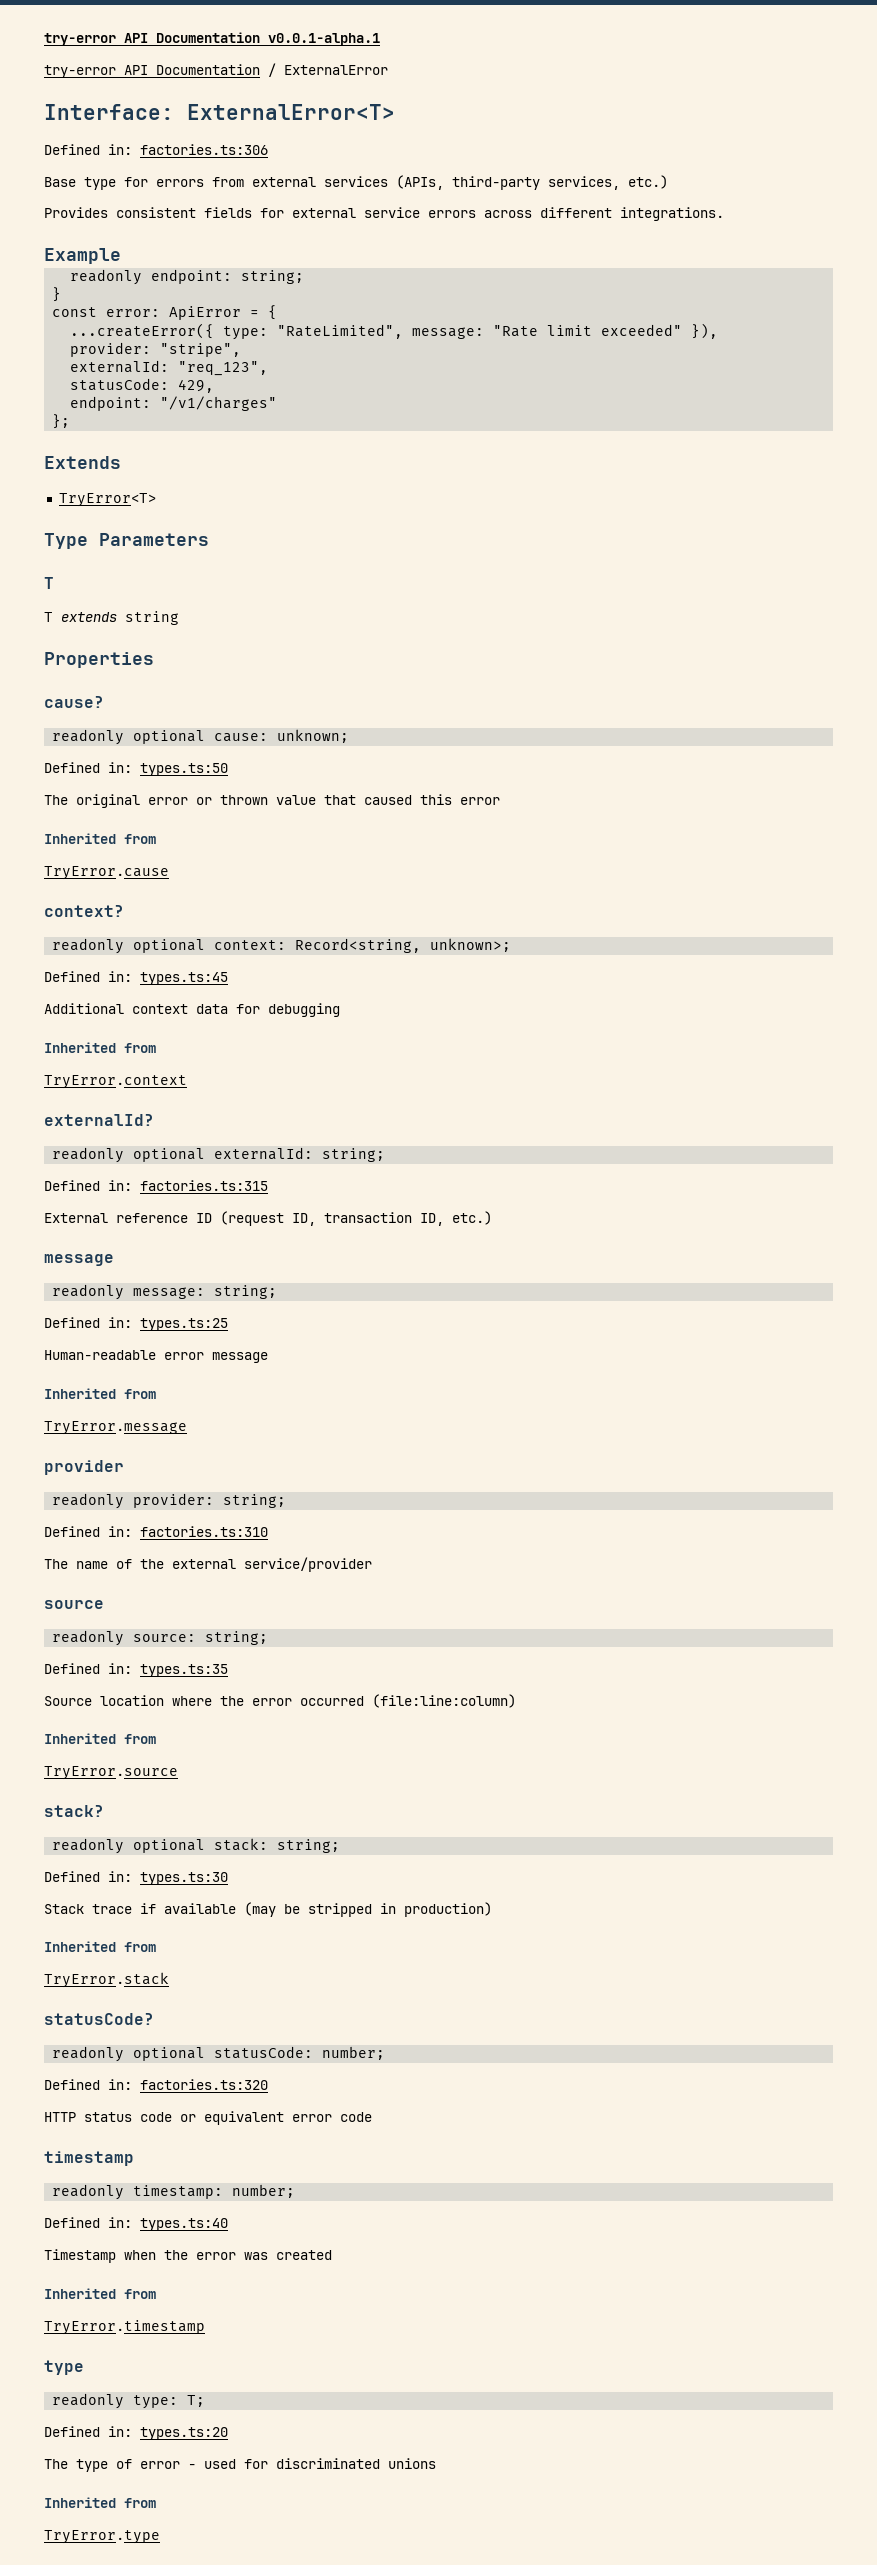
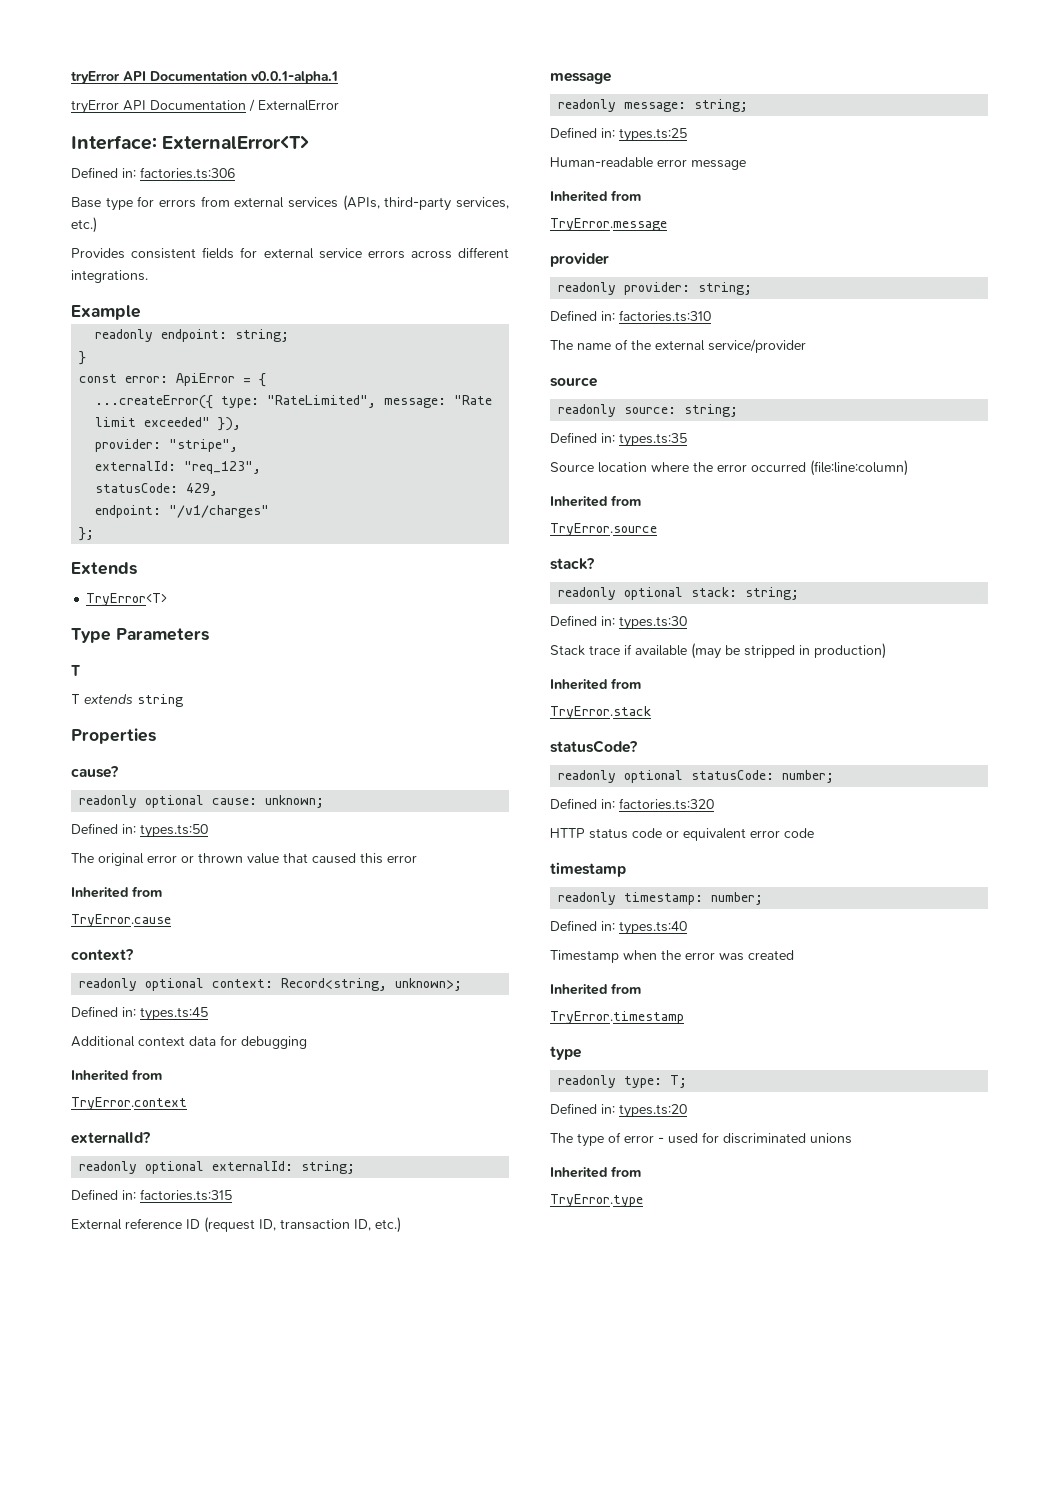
[44,33,116,46] try-error -> [71,71,120,84] tryError
[44,65,116,78] try-error -> [71,100,119,114] tryError

